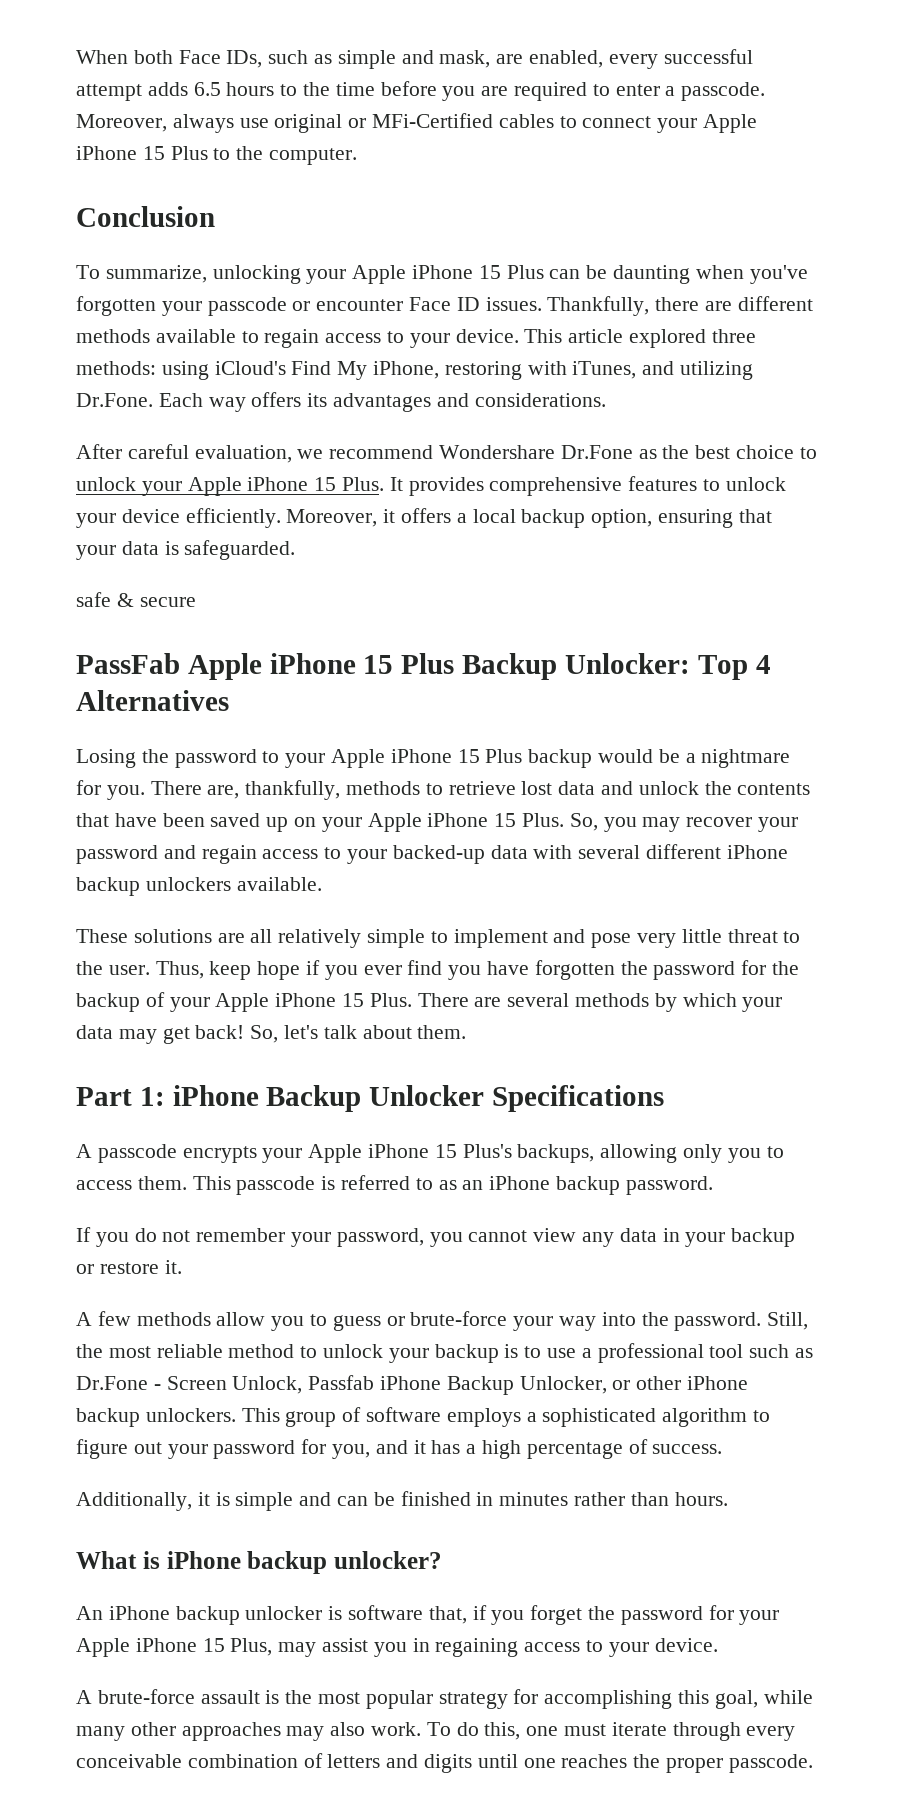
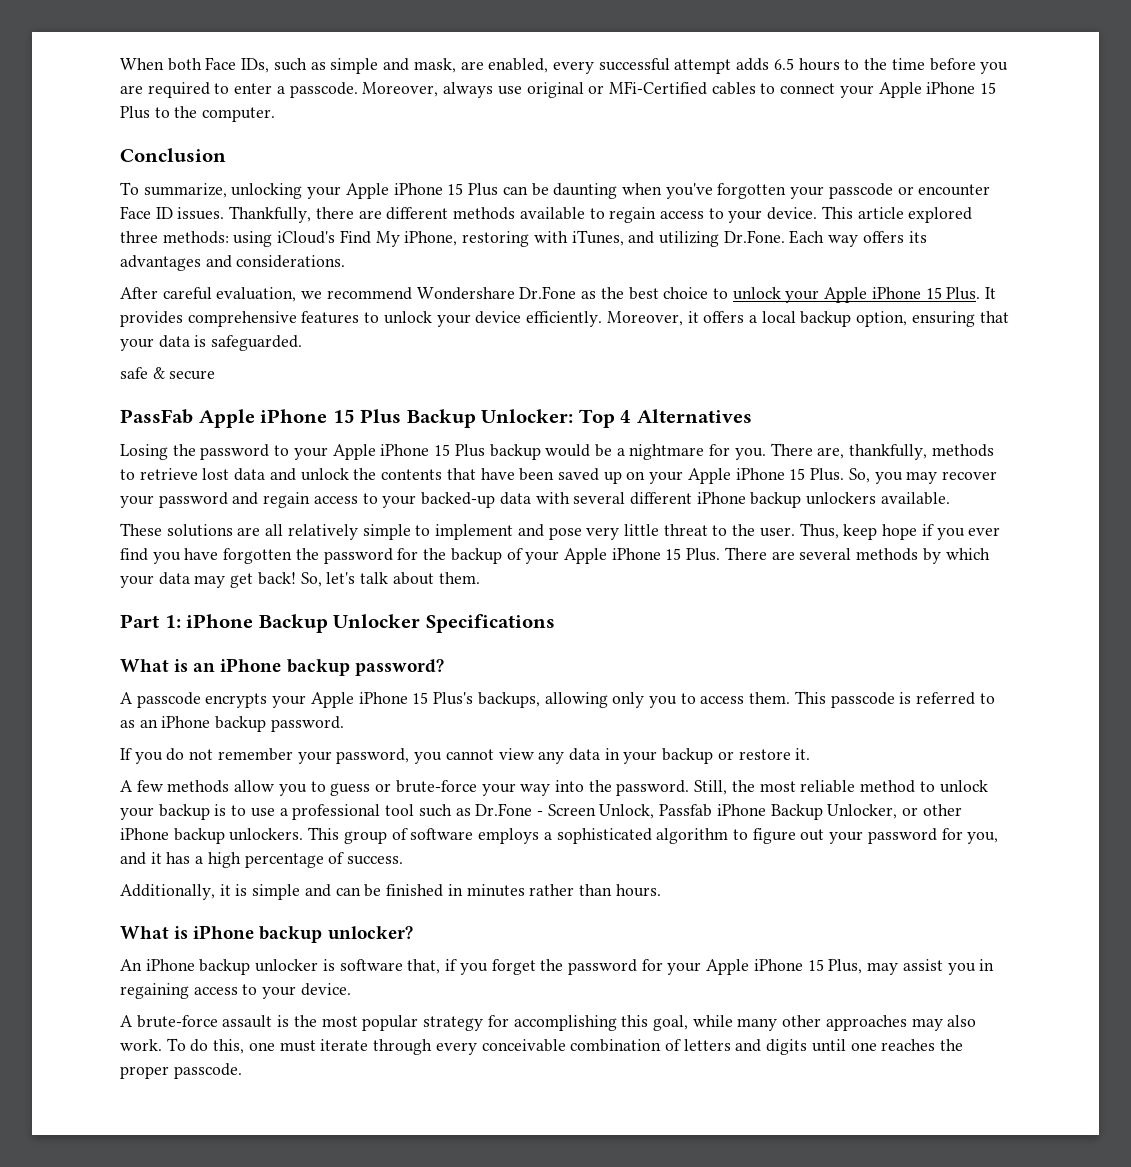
(665, 1098) none -> [120,658,444,676] // What is an iPhone backup password?

